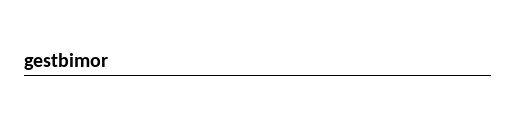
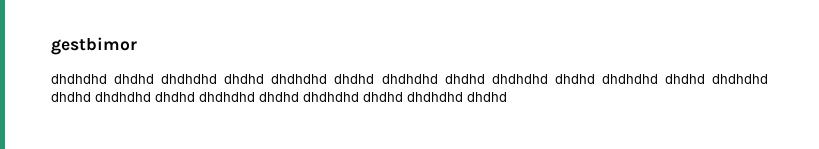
(108, 61) none -> [51,74,769,84] [51,92,507,102] // dhdhdhd dhdhd dhdhdhd dhdhd dhdhdhd dhdhd dhdhdhd dhdhd dhdhdhd dhdhd dhdhdhd dhdhd dhdhdhd dhdhd dhdhdhd dhdhd dhdhdhd dhdhd dhdhdhd dhdhd dhdhdhd dhdhd

